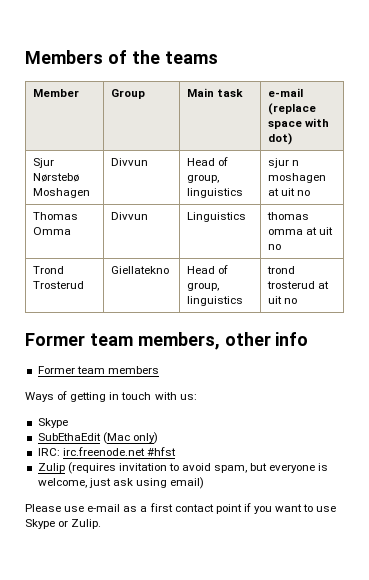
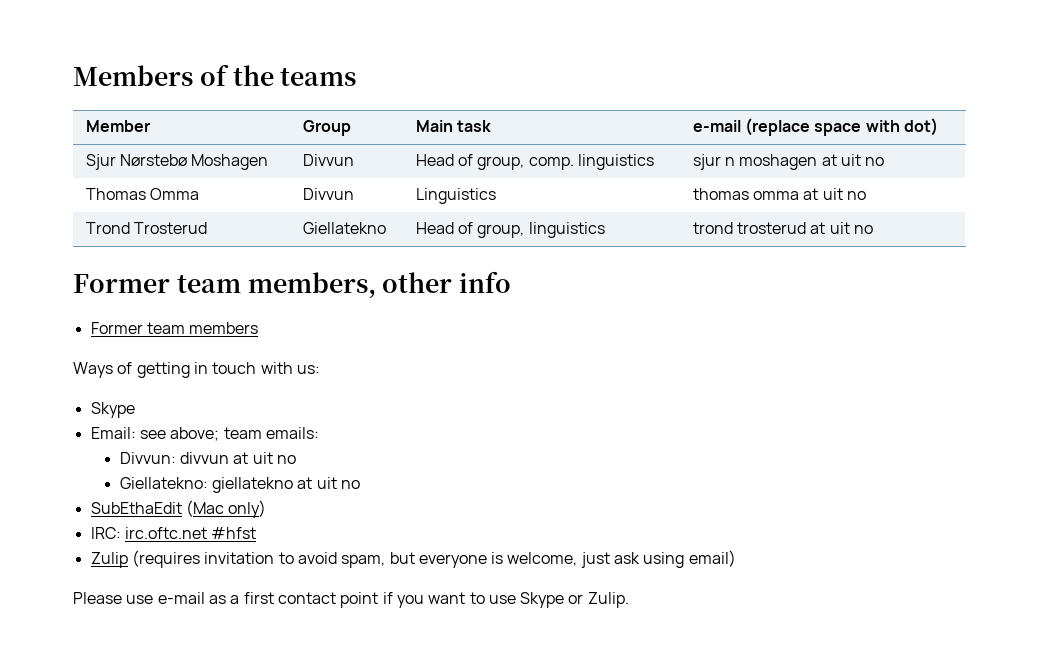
(220, 178) none -> [528,157,574,170] comp.
(68, 423) none -> [90,427,319,441] [119,452,296,464] [119,477,360,493] // Email: see above; team emails: // Divvun: divvun at uit no // Giellatekno: giellatekno at uit no
[62,447,145,456] irc.freenode.net -> [124,527,207,539] irc.oftc.net

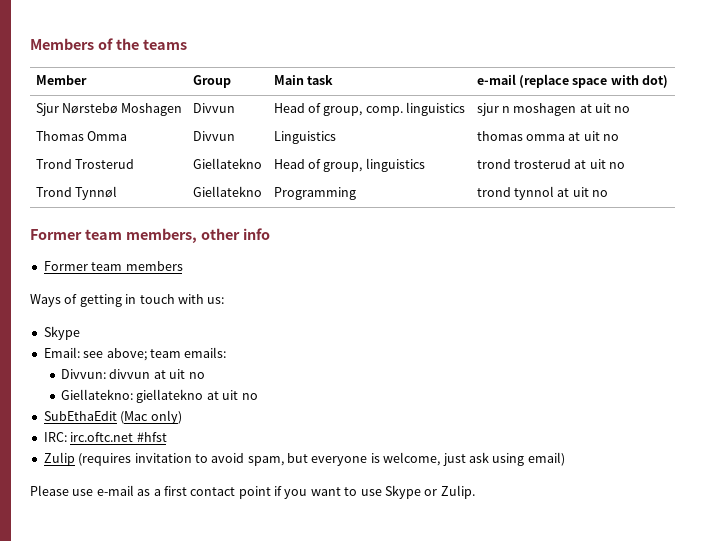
(873, 229) none -> [35,186,117,200] [192,186,262,197] [273,187,356,200] [476,186,609,200] // Trond Tynnøl | Giellatekno | Programming | trond tynnol at uit no

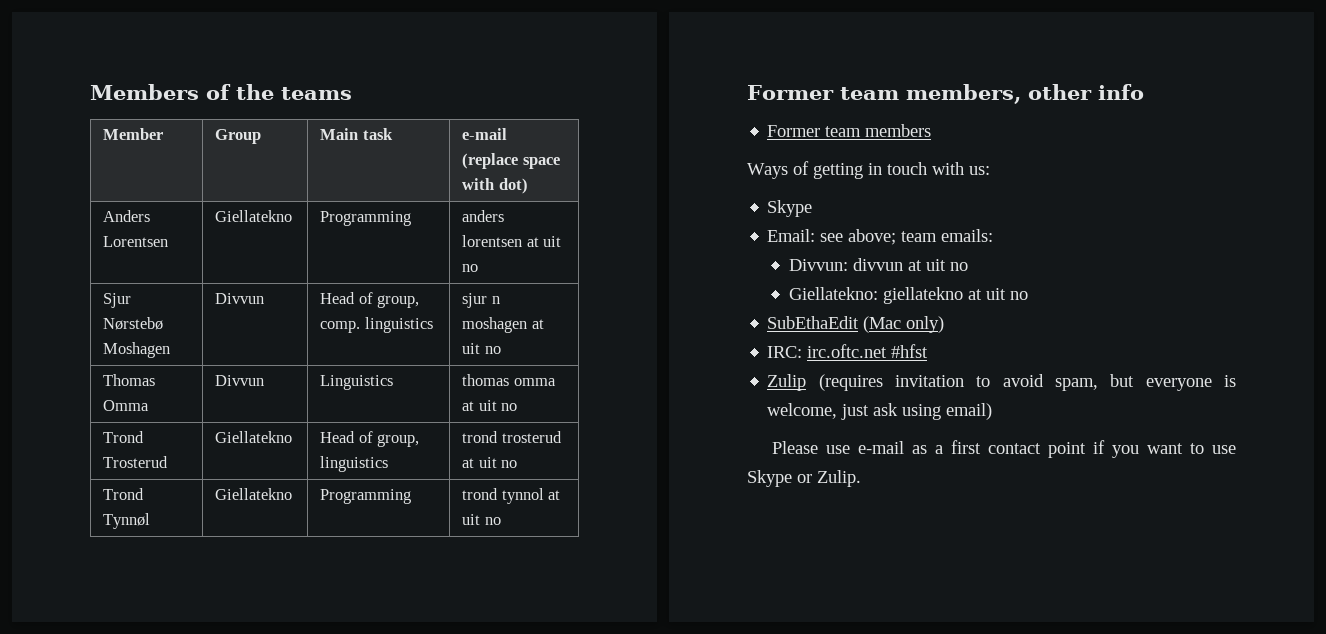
(669, 81) none -> [103,210,151,222] [103,236,169,247] [215,210,293,222] [320,211,412,226] [462,210,505,222] [462,235,562,247] [462,264,479,272] // Anders Lorentsen | Giellatekno | Programming | anders lorentsen at uit no

